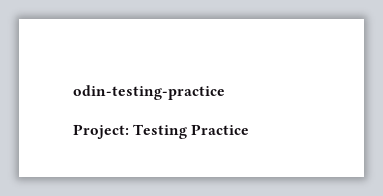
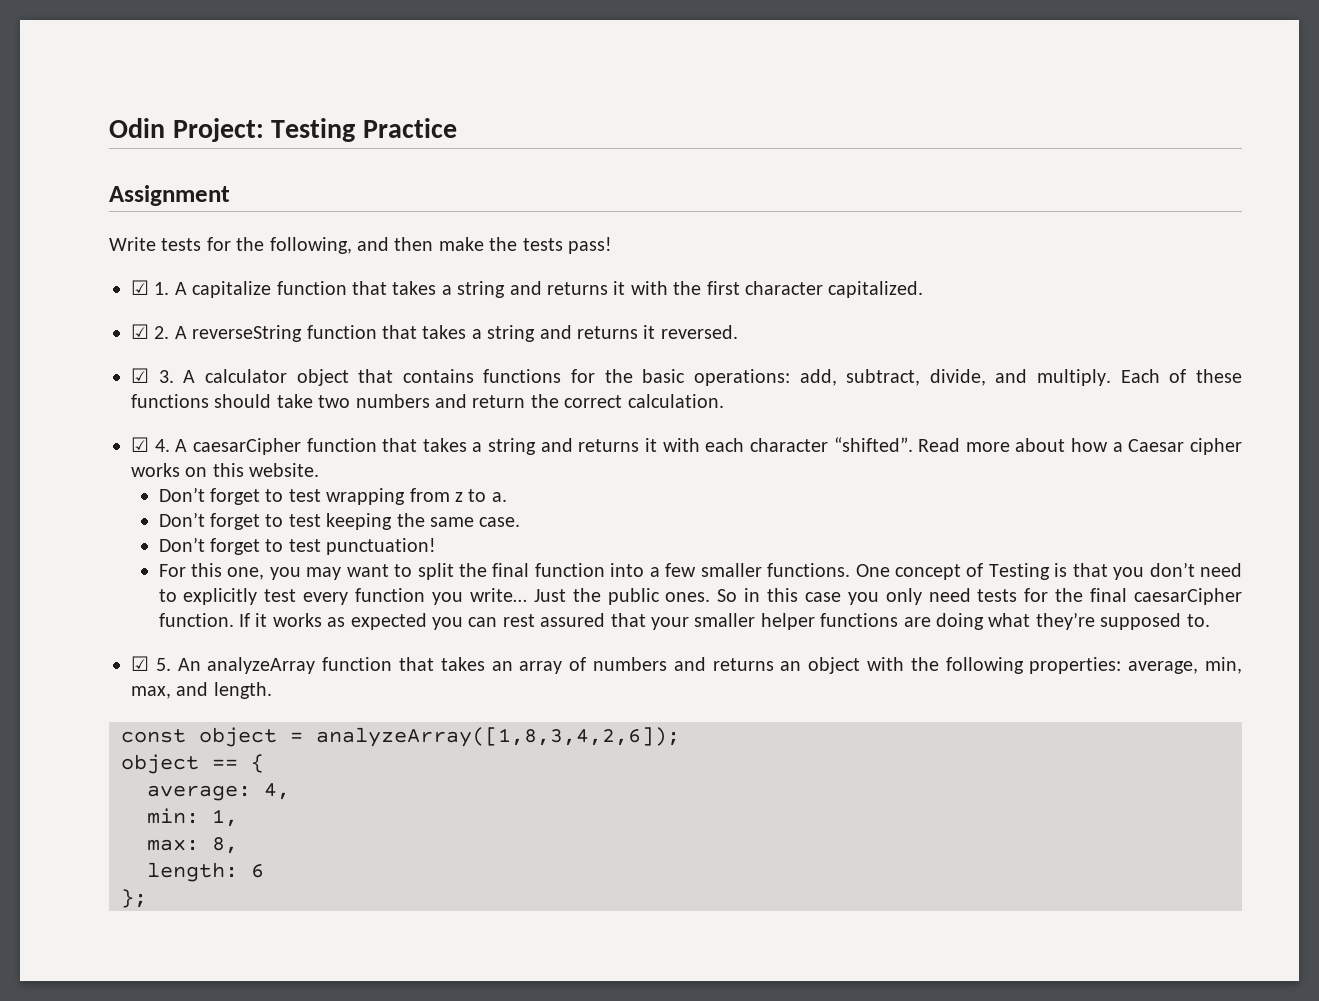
[73,85,225,100] odin-testing-practice // -> [109,118,165,138] Odin
(250, 129) none -> [109,185,230,206] [109,237,612,254] [131,280,924,298] [131,324,738,342] [131,368,1242,386] [131,394,724,408] [131,437,1242,455] [131,463,320,477] [158,487,507,505] [158,512,521,530] [158,537,437,555] [158,562,1243,580] [158,588,1242,605] [158,612,1210,630] [131,656,1242,674] [131,682,272,699] [121,727,680,747] [121,754,264,774] [147,783,290,801] [147,808,238,827] [147,837,238,854] [147,862,264,882] [121,889,147,908] // Assignment // Write tests for the following, and then make the tests pass! // ☑ 1. A capitalize function that takes a string and returns it with the first character capitalized. // ☑ 2. A reverseString function that takes a string and returns it reversed. // ☑ 3. A calculator object that contains functions for the basic operations: add, subtract, divide, and multiply. Each of these functions should take two numbers and return the correct calculation. // ☑ 4. A caesarCipher function that takes a string and returns it with each character “shifted”. Read more about how a Caesar cipher works on this website. // Don’t forget to test wrapping from z to a. // Don’t forget to test keeping the same case. // Don’t forget to test punctuation! // For this one, you may want to split the final function into a few smaller functions. One concept of Testing is that you don’t need to explicitly test every function you write… Just the public ones. So in this case you only need tests for the final caesarCipher function. If it works as expected you can rest assured that your smaller helper functions are doing what they’re supposed to. // ☑ 5. An analyzeArray function that takes an array of numbers and returns an object with the following properties: average, min, max, and length. // const object = analyzeArray([1,8,3,4,2,6]); // object == { // average: 4, // min: 1, // max: 8, // length: 6 // };

